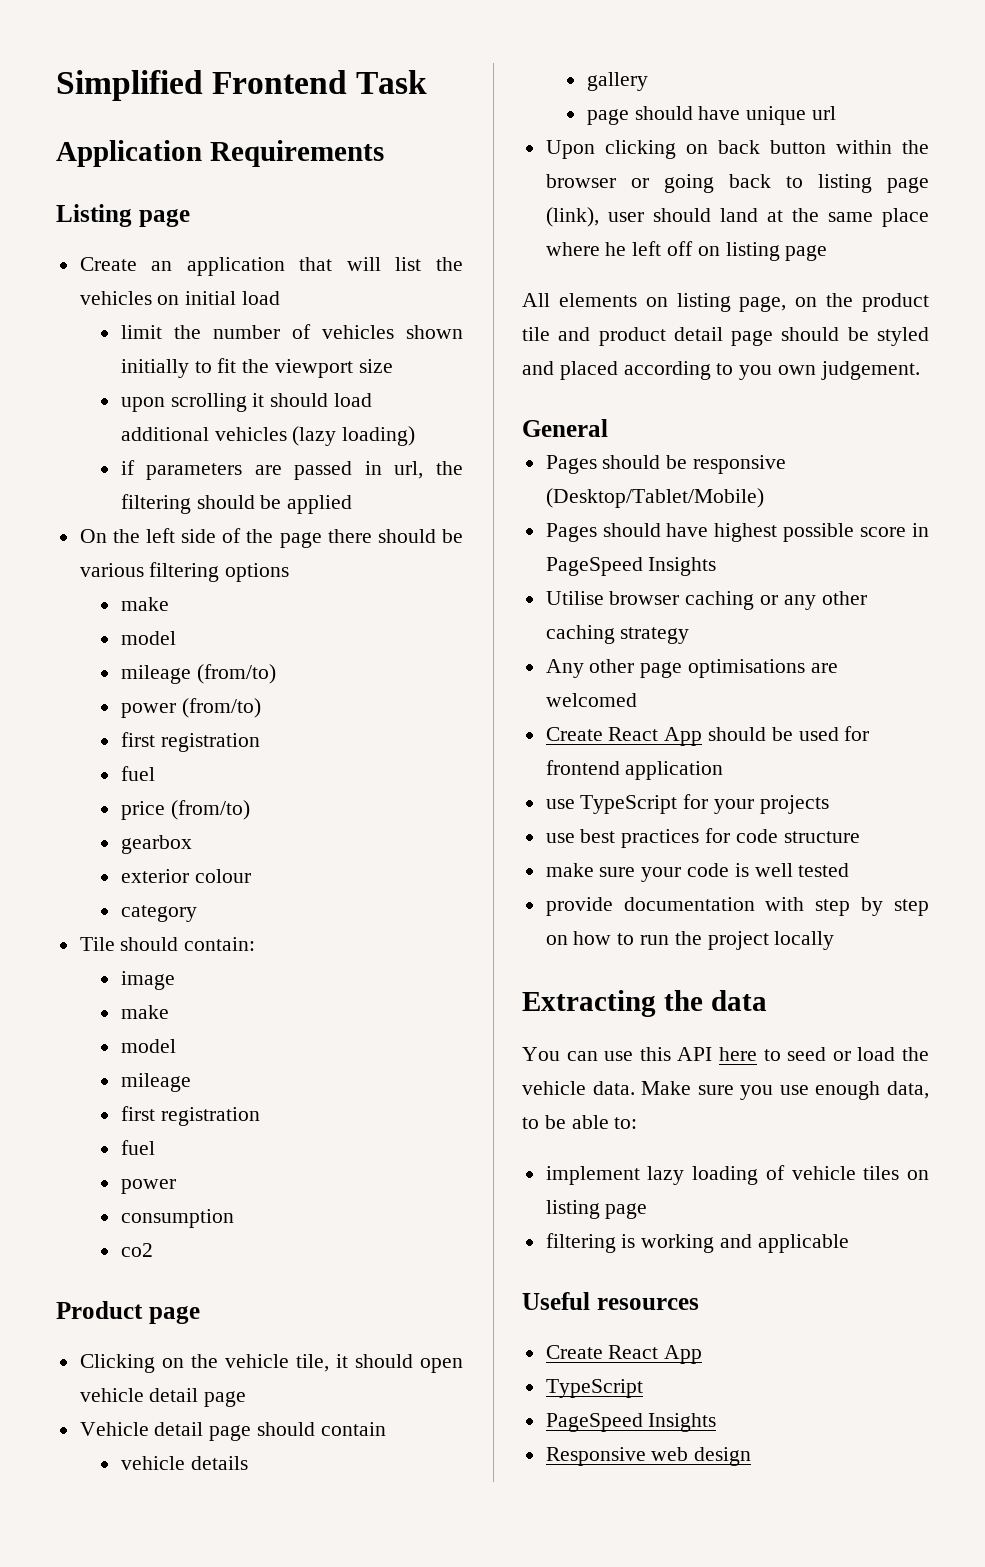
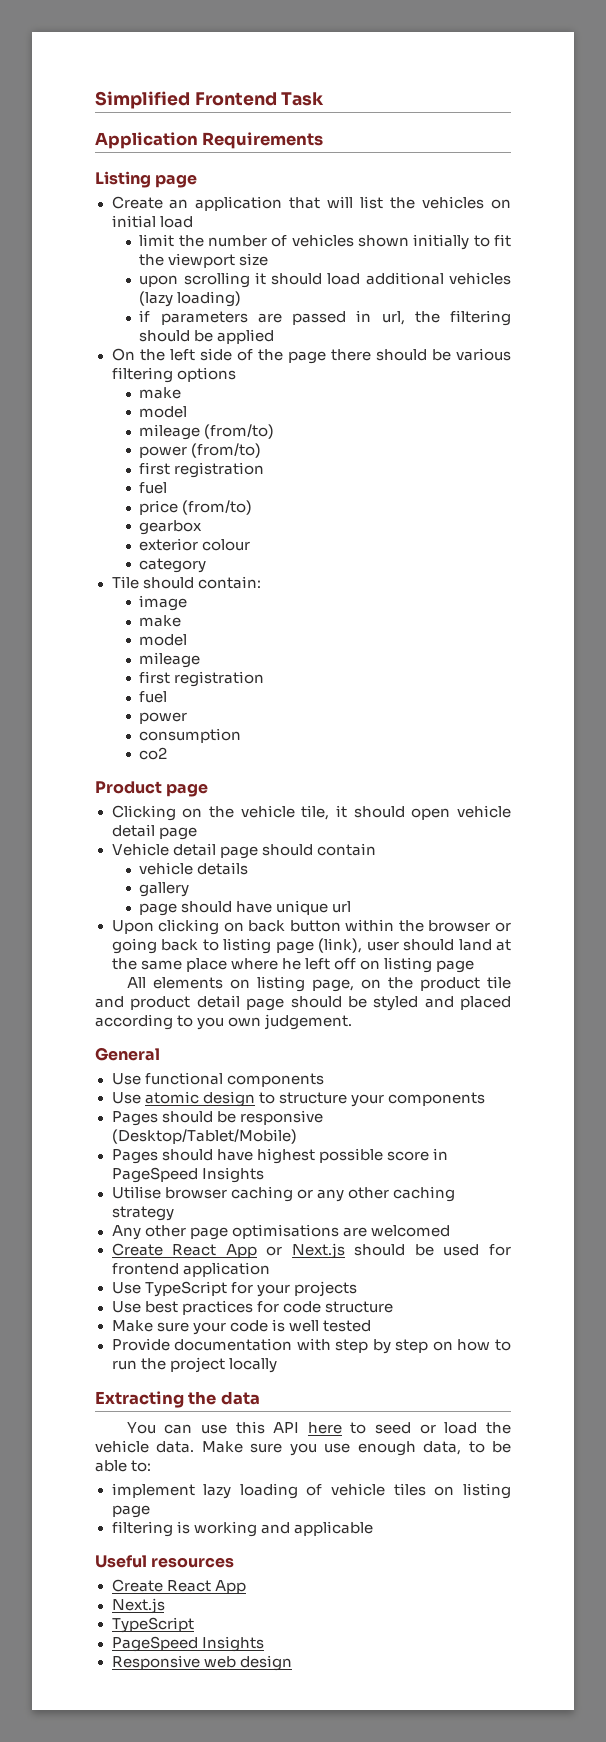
(608, 428) none -> [111,1072,324,1087] [111,1091,485,1107] // Use functional components // Use atomic design to structure your components
(703, 736) none -> [266,1243,345,1259] or Next.js
[545,799,575,809] use -> [111,1282,141,1294] Use
[545,833,575,843] use -> [111,1301,141,1313] Use
[545,863,594,877] make -> [111,1320,153,1332] Make
[545,897,613,916] provide -> [111,1338,170,1351] Provide
(703, 1354) none -> [111,1598,165,1614] // Next.js

